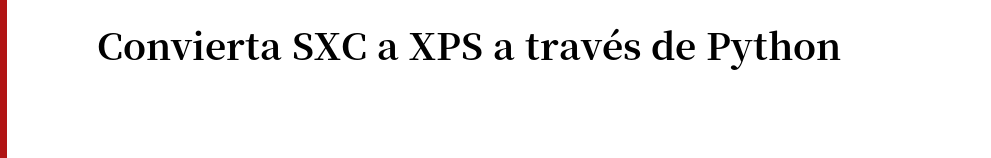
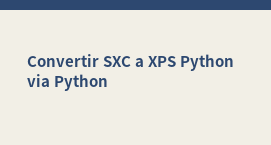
[97,30,282,60] Convierta -> [27,54,99,67] Convertir
[492,28,696,60] a través de -> [180,54,235,71] [27,74,50,87] Python via

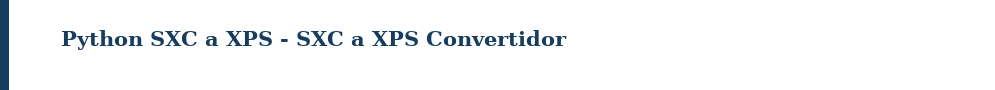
[27,54,235,71] [27,74,109,91] Convertir SXC a XPS Python via Python -> [61,30,567,50] Python SXC a XPS - SXC a XPS Convertidor

